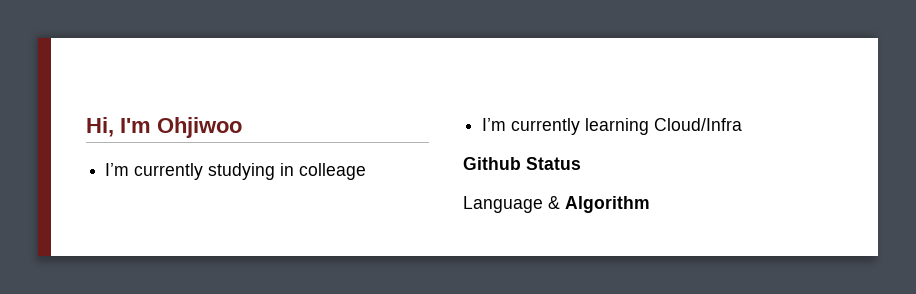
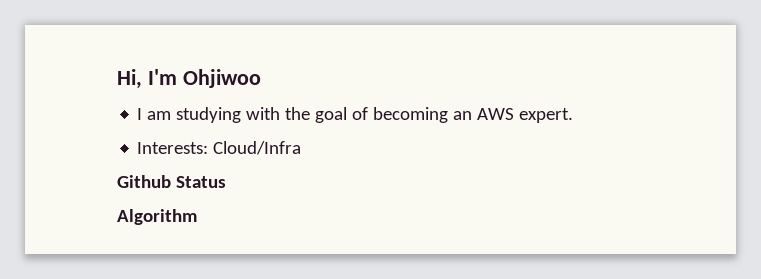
[105,163,367,180] [482,118,650,135] I’m currently studying in colleage // I’m currently learning -> [137,107,574,123] [137,142,209,154] I am studying with the goal of becoming an AWS expert. // Interests:
[463,196,560,213] Language & -> (226, 182) none

